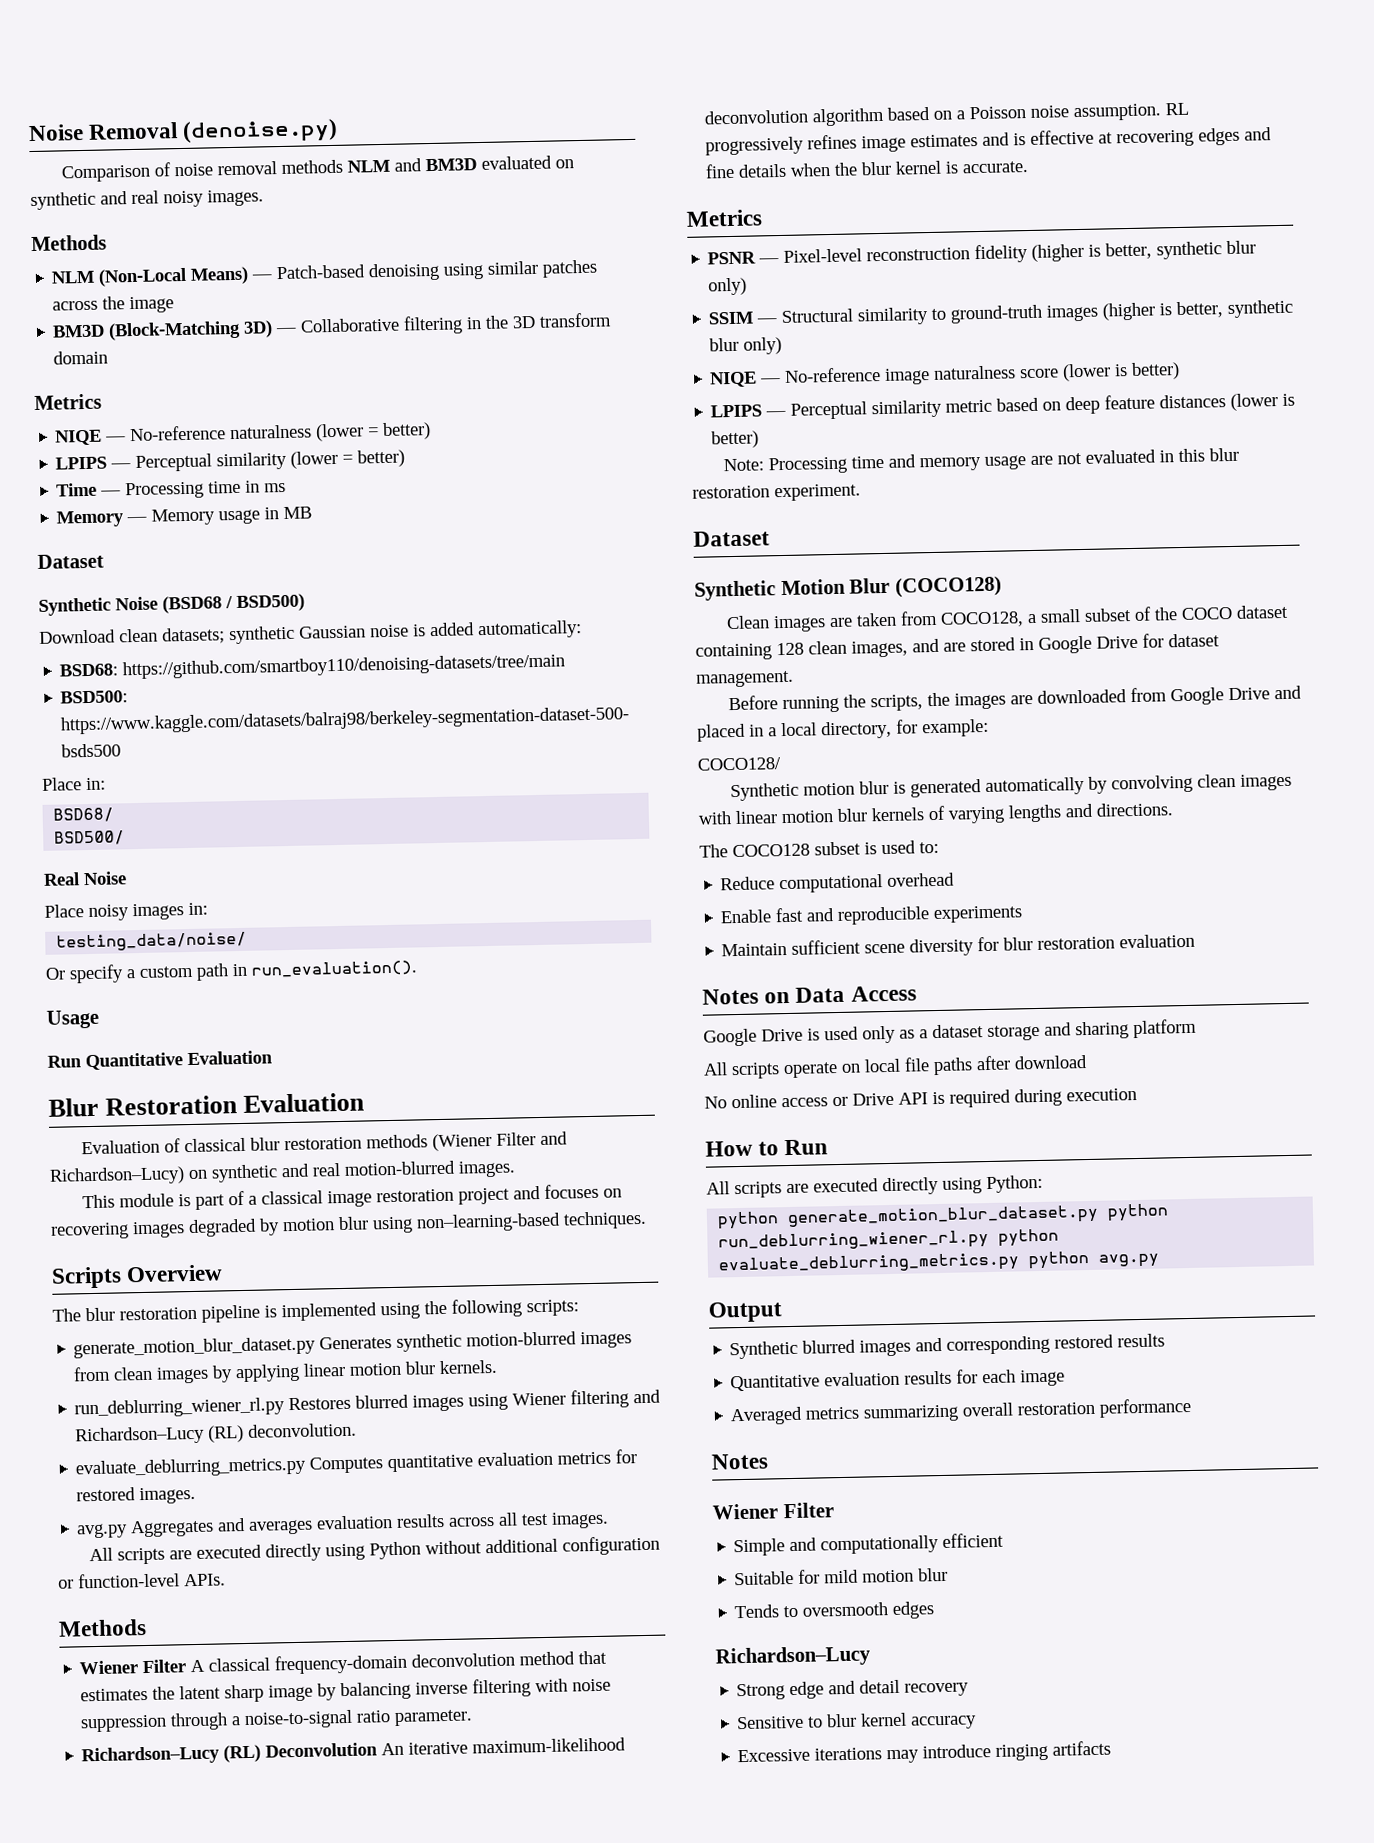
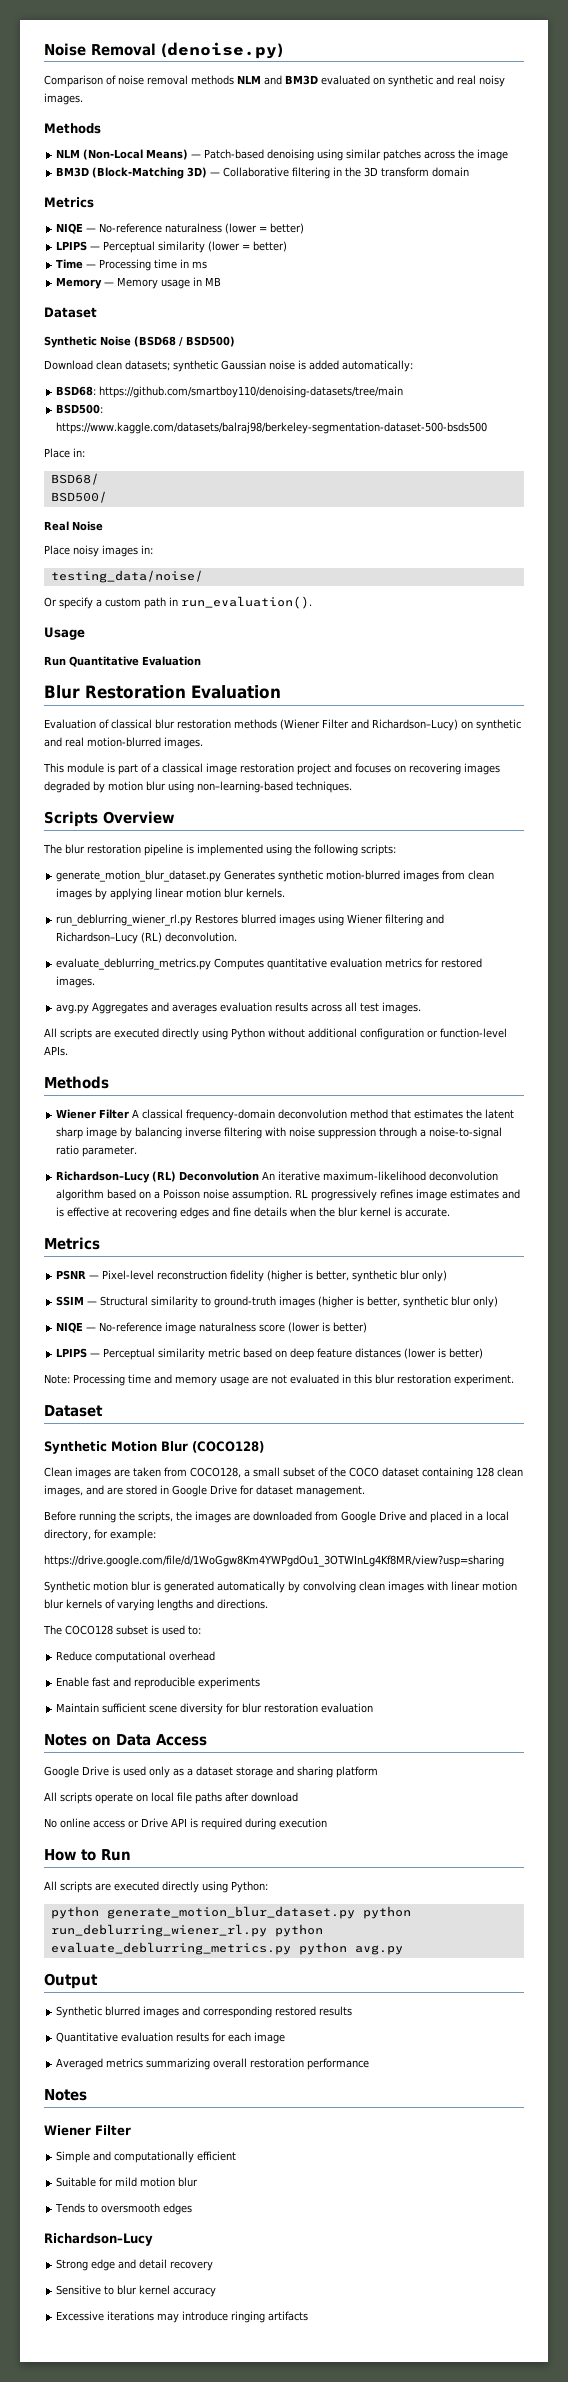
[697,757,781,771] COCO128/ -> [44,1555,504,1567] https://drive.google.com/file/d/1WoGgw8Km4YWPgdOu1_3OTWInLg4Kf8MR/view?usp=sharing

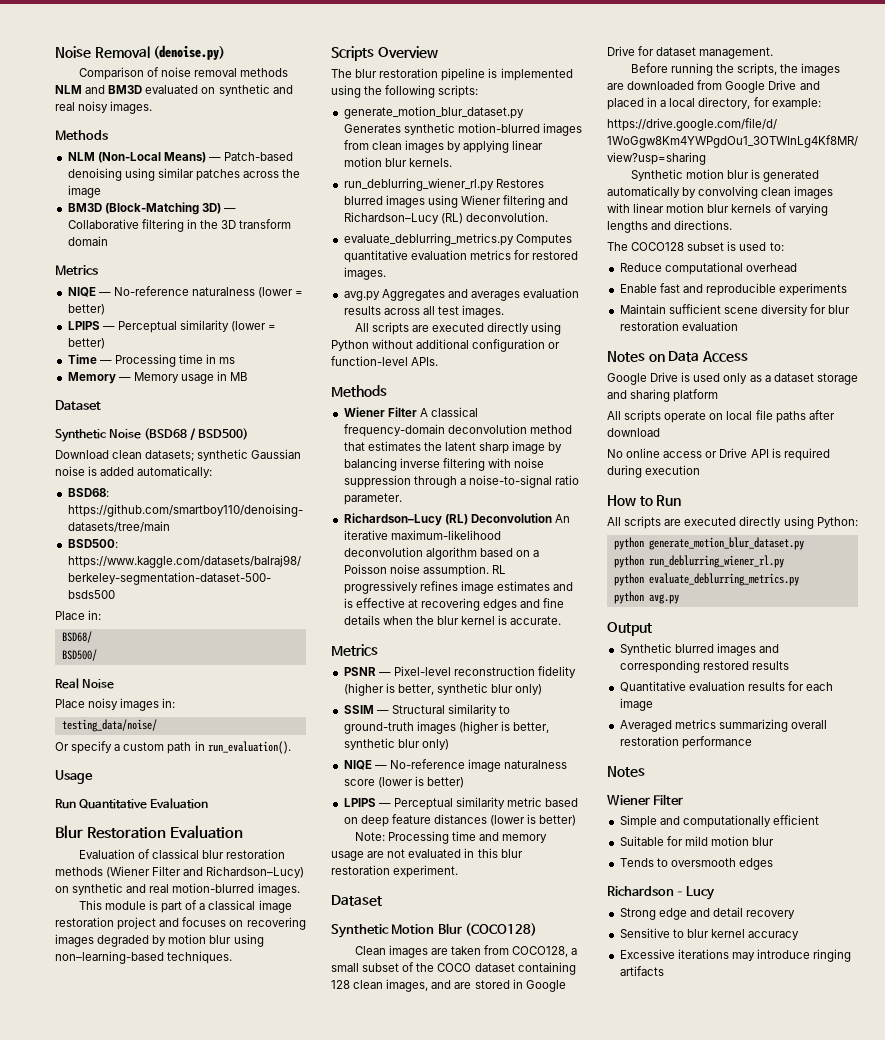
(355, 1912) none -> (804, 543) //
(267, 1930) none -> (784, 561) //
(291, 1948) none -> (799, 579) //

